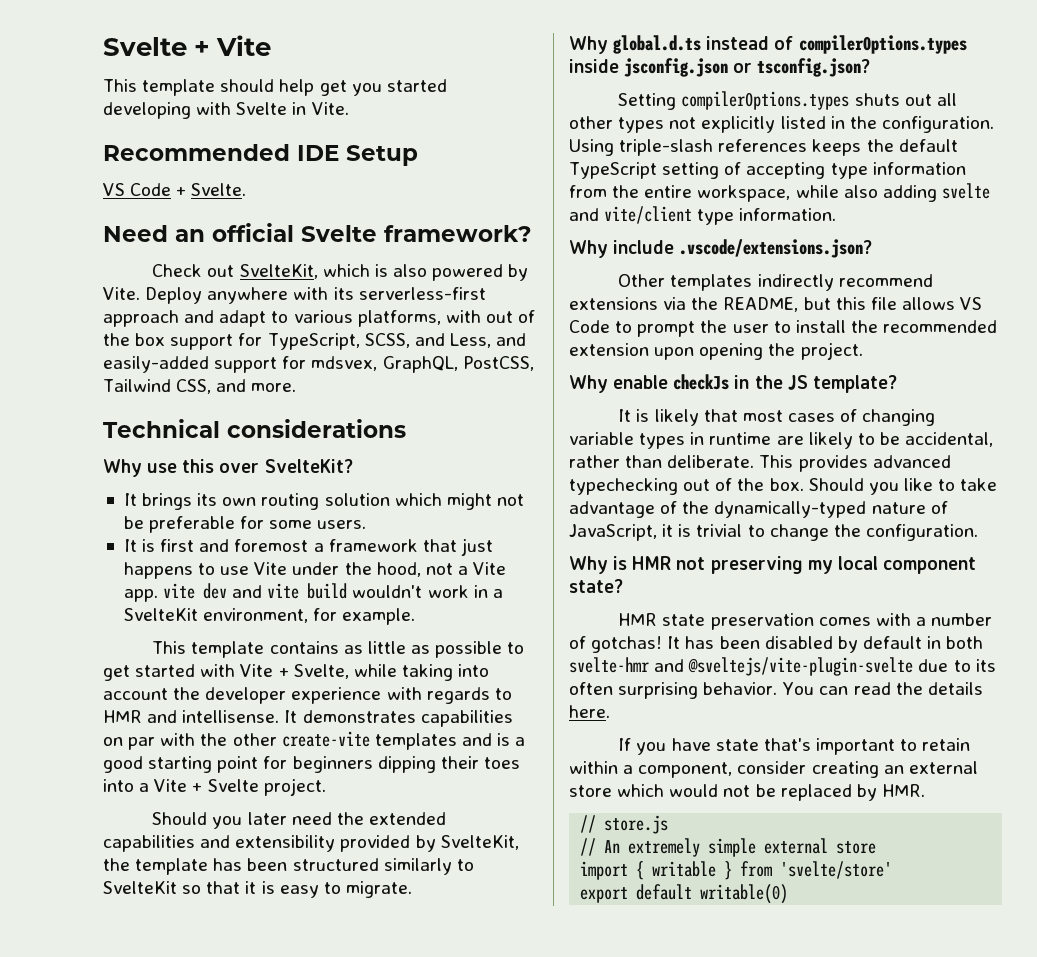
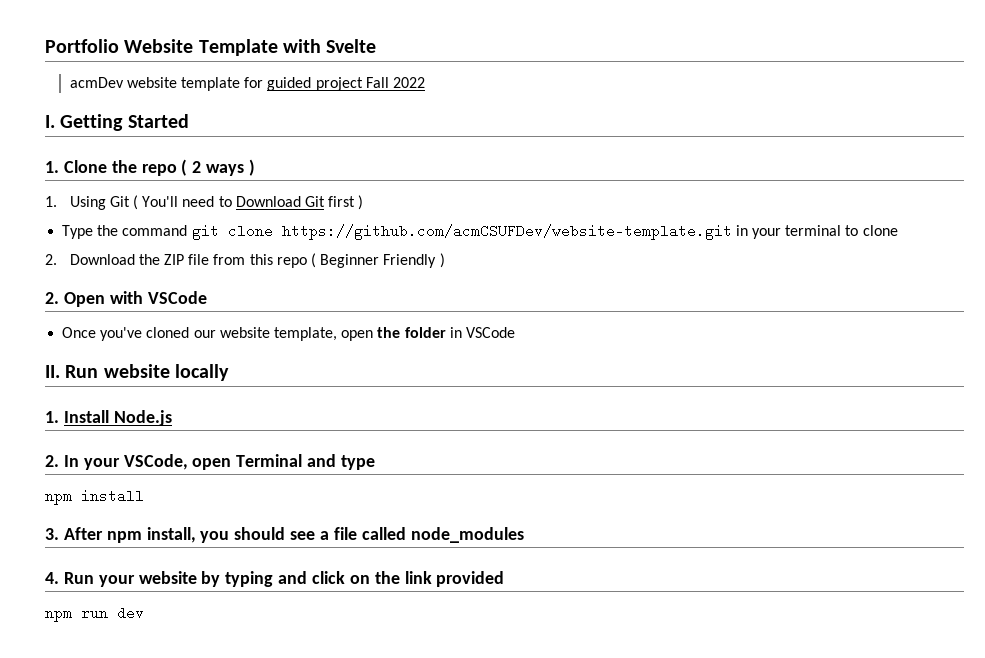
[103,35,272,56] [103,79,447,96] [103,102,349,119] [103,144,418,166] [103,183,247,196] [103,223,532,242] [152,264,529,281] [103,287,486,304] [103,310,536,327] [103,333,527,350] [103,356,534,373] [103,379,297,394] [103,419,406,438] [103,459,353,477] [123,493,524,510] [123,516,367,533] [123,538,493,556] [123,562,507,579] [123,583,503,602] [123,608,416,625] [152,641,525,658] [103,664,490,681] [103,687,512,704] [103,710,513,727] [103,731,526,750] [103,756,520,773] [103,778,326,796] [152,812,446,829] [103,835,519,852] [103,858,474,875] [103,881,412,898] [569,35,967,54] [569,58,871,77] [618,91,957,110] [569,116,994,133] [569,139,958,156] [569,162,966,179] [569,183,990,202] [569,206,837,225] [569,239,873,258] [618,274,933,291] [569,297,983,312] [569,320,998,337] [569,342,863,360] [569,374,897,393] [618,409,936,426] [569,432,994,449] [569,455,951,472] [569,478,998,495] [569,501,948,518] [569,524,978,541] [569,556,976,574] [569,579,623,593] [618,613,993,630] [569,636,984,653] [569,657,996,676] [569,682,983,699] [569,705,610,718] [618,738,971,755] [569,761,978,778] [569,784,925,801] [580,815,669,834] [580,838,877,857] [580,861,893,880] [580,884,789,904] Svelte + Vite // This template should help get you started developing with Svelte in Vite. // Recommended IDE Setup // VS Code + Svelte. // Need an official Svelte framework? // Check out SvelteKit, which is also powered by Vite. Deploy anywhere with its serverless-first approach and adapt to various platforms, with out of the box support for TypeScript, SCSS, and Less, and easily-added support for mdsvex, GraphQL, PostCSS, Tailwind CSS, and more. // Technical considerations // Why use this over SvelteKit? // It brings its own routing solution which might not be preferable for some users. // It is first and foremost a framework that just happens to use Vite under the hood, not a Vite app. vite dev and vite build wouldn't work in a SvelteKit environment, for example. // This template contains as little as possible to get started with Vite + Svelte, while taking into account the developer experience with regards to HMR and intellisense. It demonstrates capabilities on par with the other create-vite templates and is a good starting point for beginners dipping their toes into a Vite + Svelte project. // Should you later need the extended capabilities and extensibility provided by SvelteKit, the template has been structured similarly to SvelteKit so that it is easy to migrate. // Why global.d.ts instead of compilerOptions.types inside jsconfig.json or tsconfig.json? // Setting compilerOptions.types shuts out all other types not explicitly listed in the configuration. Using triple-slash references keeps the default TypeScript setting of accepting type information from the entire workspace, while also adding svelte and vite/client type information. // Why include .vscode/extensions.json? // Other templates indirectly recommend extensions via the README, but this file allows VS Code to prompt the user to install the recommended extension upon opening the project. // Why enable checkJs in the JS template? // It is likely that most cases of changing variable types in runtime are likely to be accidental, rather than deliberate. This provides advanced typechecking out of the box. Should you like to take advantage of the dynamically-typed nature of JavaScript, it is trivial to change the configuration. // Why is HMR not preserving my local component state? // HMR state preservation comes with a number of gotchas! It has been disabled by default in both svelte-hmr and @sveltejs/vite-plugin-svelte due to its often surprising behavior. You can read the details here. // If you have state that's important to retain within a component, consider creating an external store which would not be replaced by HMR. // // store.js // // An extremely simple external store // import { writable } from 'svelte/store' // export default writable(0) -> [45,39,377,56] [69,77,425,91] [45,114,189,131] [45,159,256,176] [45,195,364,210] [62,224,898,240] [45,253,445,268] [45,291,207,307] [62,327,515,341] [45,364,229,381] [45,410,172,426] [45,454,376,470] [45,489,144,505] [45,527,524,543] [45,571,505,587] [45,606,144,622] Portfolio Website Template with Svelte // acmDev website template for guided project Fall 2022 // I. Getting Started // 1. Clone the repo ( 2 ways ) // 1. Using Git ( You'll need to Download Git first ) // Type the command git clone https://github.com/acmCSUFDev/website-template.git in your terminal to clone // 2. Download the ZIP file from this repo ( Beginner Friendly ) // 2. Open with VSCode // Once you've cloned our website template, open the folder in VSCode // II. Run website locally // 1. Install Node.js // 2. In your VSCode, open Terminal and type // npm install // 3. After npm install, you should see a file called node_modules // 4. Run your website by typing and click on the link provided // npm run dev

